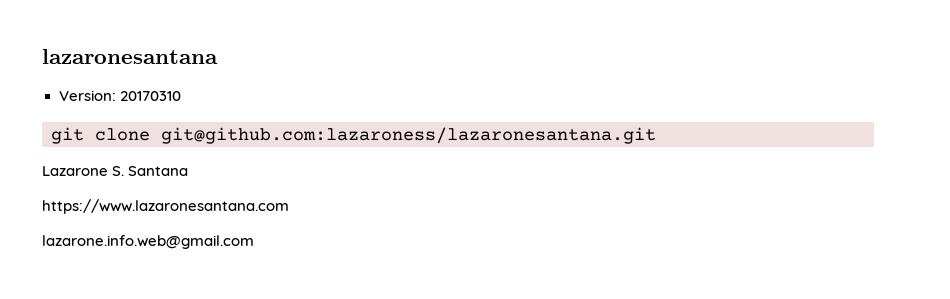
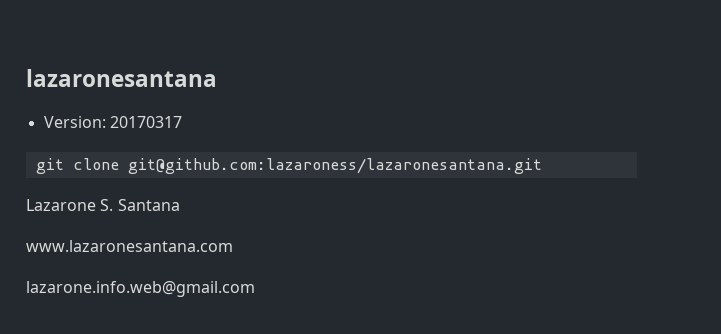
[119,91,181,101] 20170310 -> [109,116,182,128] 20170317
[42,199,289,214] https://www.lazaronesantana.com -> [26,240,233,252] www.lazaronesantana.com

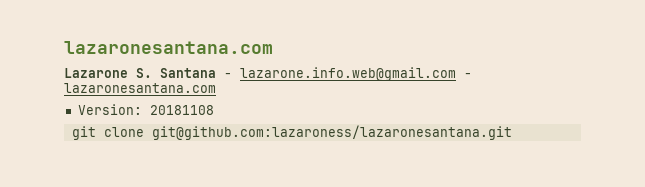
[26,69,217,87] lazaronesantana -> [64,41,273,54] [64,67,472,81] [64,83,216,93] lazaronesantana.com // Lazarone S. Santana - lazarone.info.web@gmail.com - lazaronesantana.com
[109,116,182,128] 20170317 -> [149,105,214,115] 20181108
[26,199,180,211] [26,240,233,252] [26,281,255,297] // Lazarone S. Santana // www.lazaronesantana.com // lazarone.info.web@gmail.com -> (512, 132) none

